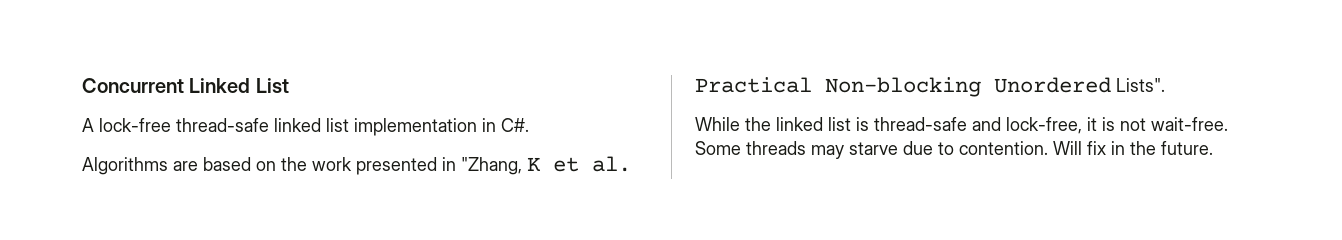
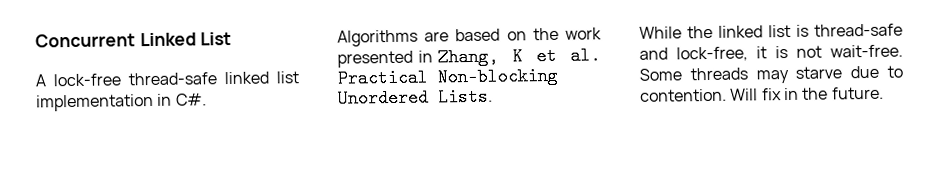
[461,157,522,175] "Zhang, -> [438,47,500,67] Zhang,
[1116,78,1165,92] Lists". -> [438,87,493,107] Lists.

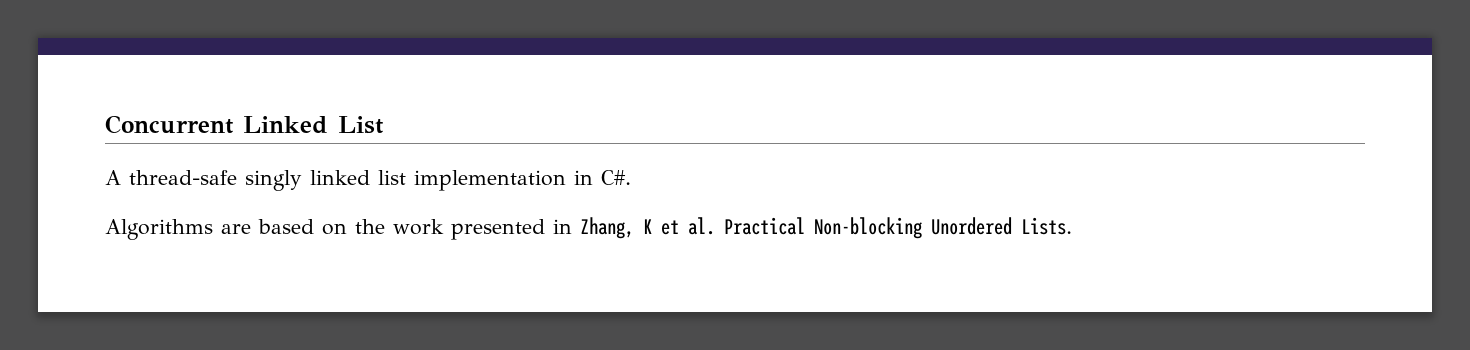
[53,72,217,87] lock-free thread-safe -> [129,170,302,191] thread-safe singly
[639,23,903,39] [639,44,903,62] [639,65,903,84] [640,86,884,102] // While the linked list is thread-safe and lock-free, it is not wait-free. Some threads may starve due to contention. Will fix in the future. -> (1072, 226) none

